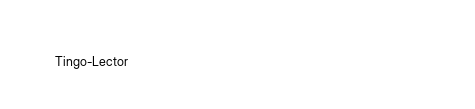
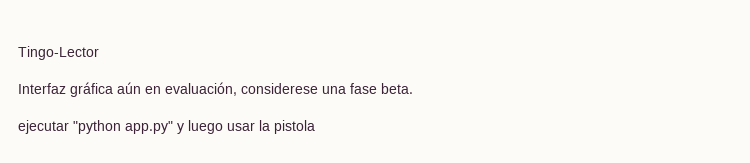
(128, 62) none -> [18,82,413,97] [18,120,315,134] // Interfaz gráfica aún en evaluación, considerese una fase beta. // ejecutar "python app.py" y luego usar la pistola

